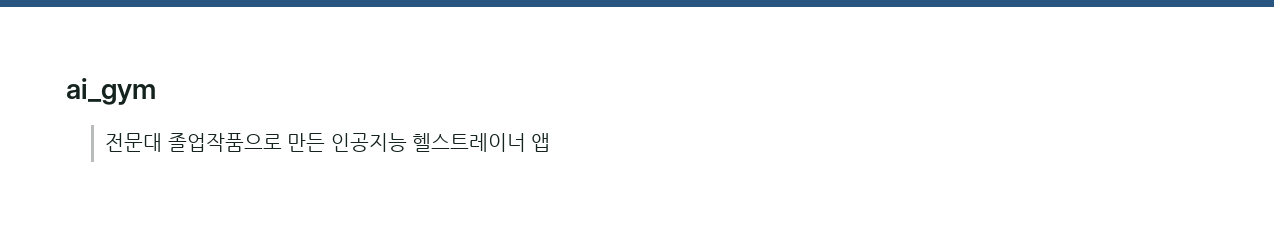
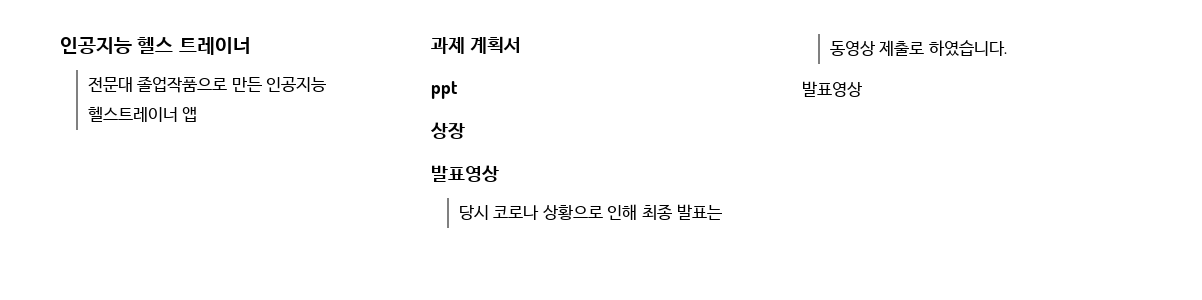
[66,78,156,105] ai_gym -> [60,37,251,55] 인공지능 헬스 트레이너
(551, 142) none -> [431,36,521,54] [431,81,458,99] [430,122,465,139] [431,165,499,182] [458,204,722,220] [829,40,1007,56] [802,81,862,97] // 과제 계획서 // ppt // 상장 // 발표영상 // 당시 코로나 상황으로 인해 최종 발표는 동영상 제출로 하였습니다. // 발표영상

